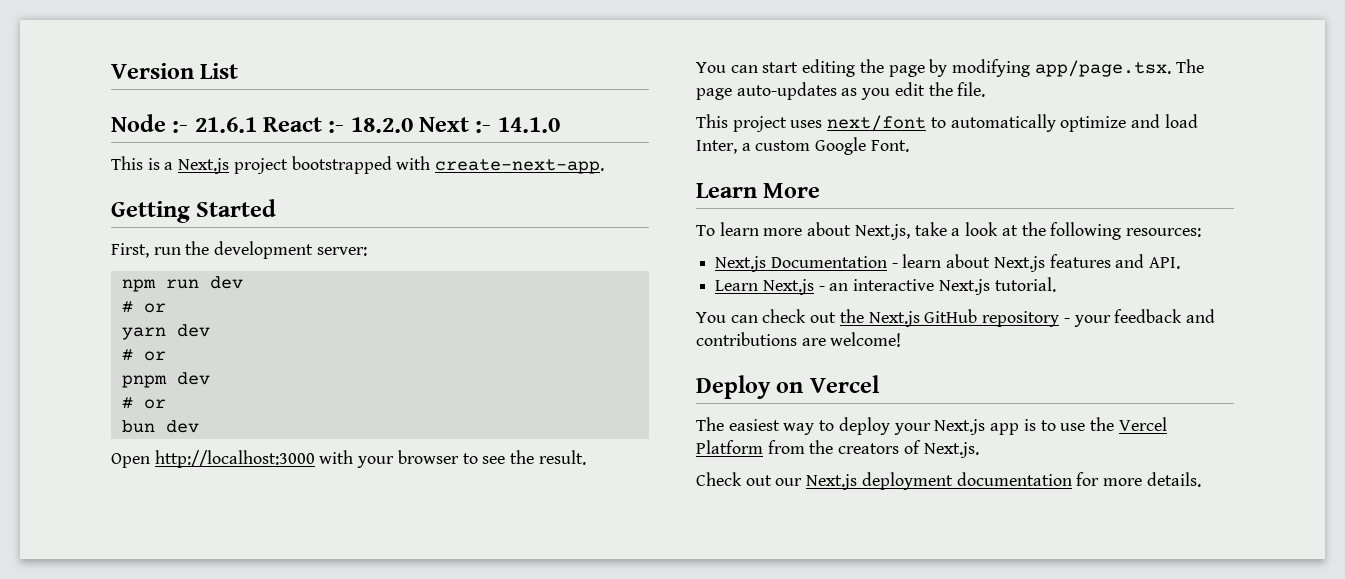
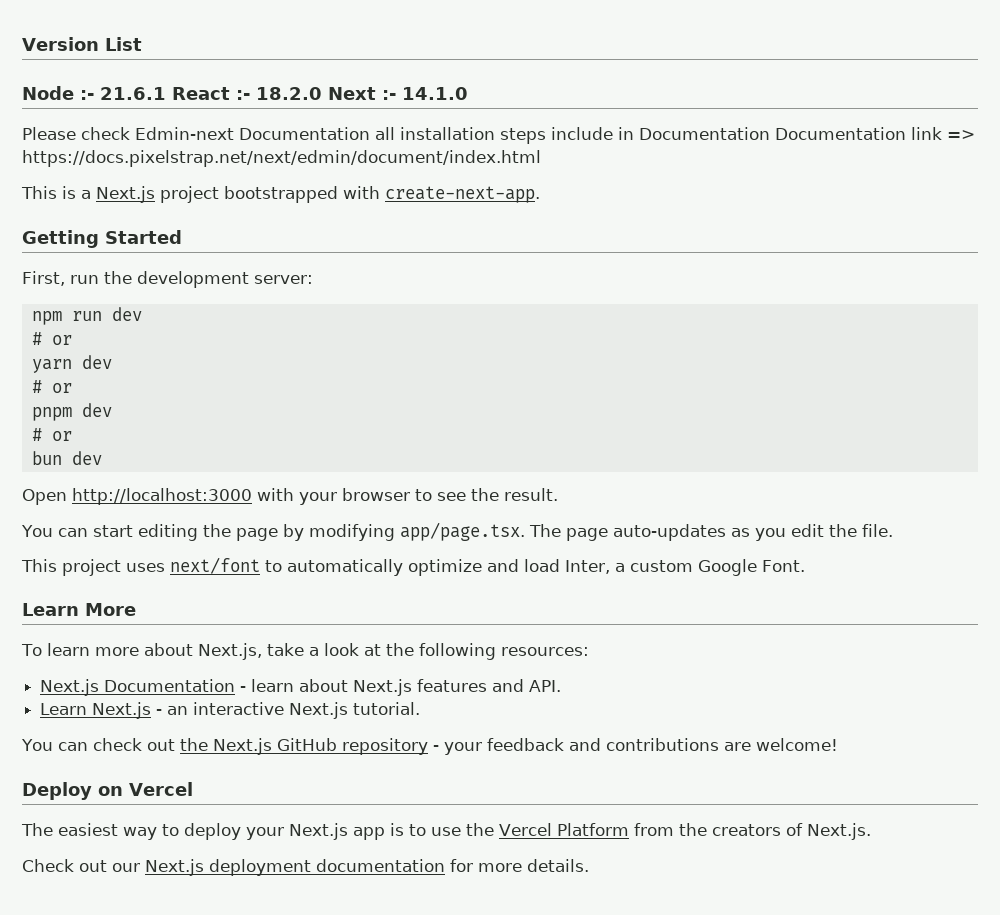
(560, 125) none -> [22,127,975,144] [22,150,541,167] // Please check Edmin-next Documentation all installation steps include in Documentation Documentation link => https://docs.pixelstrap.net/next/edmin/document/index.html

